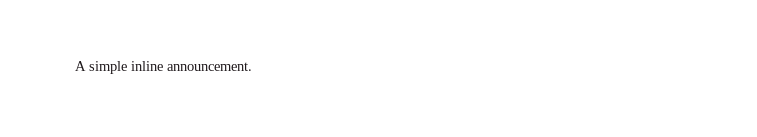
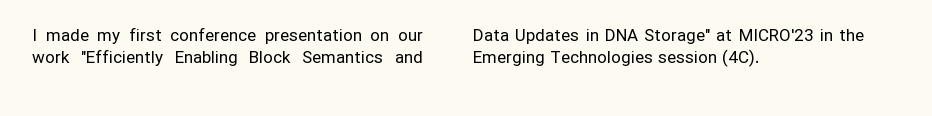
[75,61,252,74] A simple inline announcement. -> [32,27,423,44] [32,49,424,66] [473,29,864,44] [473,49,759,67] I made my first conference presentation on our work "Efficiently Enabling Block Semantics and Data Updates in DNA Storage" at MICRO'23 in the Emerging Technologies session (4C).

